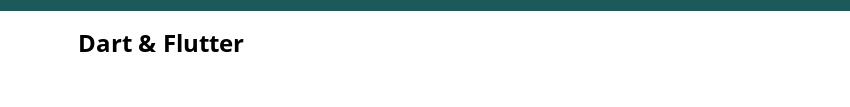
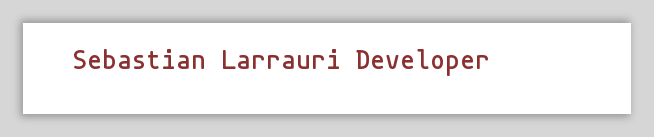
[78,34,244,52] Dart & Flutter -> [72,49,490,76] Sebastian Larrauri Developer

